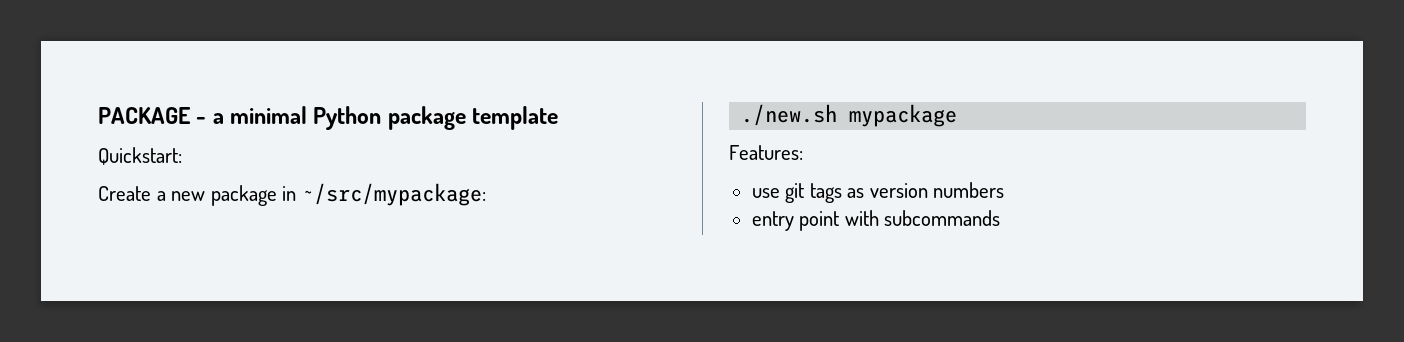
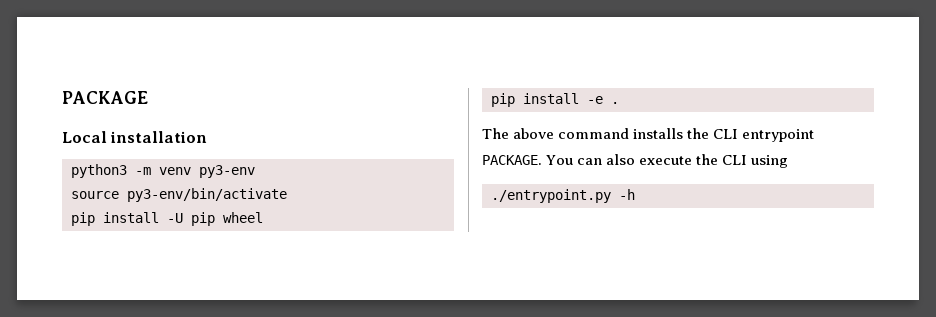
[196,106,559,130] [98,147,182,165] [98,183,486,206] [741,104,958,127] [729,145,803,160] [751,182,1005,203] [751,210,1001,231] - a minimal Python package template // Quickstart: // Create a new package in ~/src/mypackage: // ./new.sh mypackage // Features: // use git tags as version numbers // entry point with subcommands -> [62,131,208,143] [71,164,255,178] [71,188,287,202] [71,212,263,226] [491,93,619,107] [482,128,815,142] [482,154,789,168] [491,189,635,203] // Local installation // python3 -m venv py3-env // source py3-env/bin/activate // pip install -U pip wheel // pip install -e . // The above command installs the CLI entrypoint PACKAGE. You can also execute the CLI using // ./entrypoint.py -h

